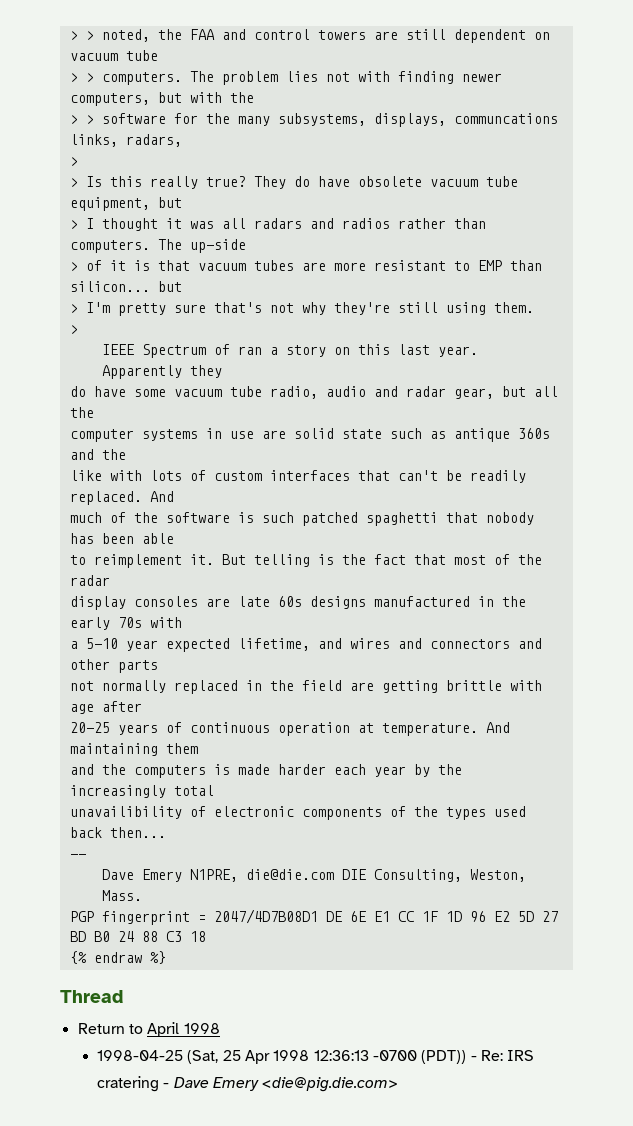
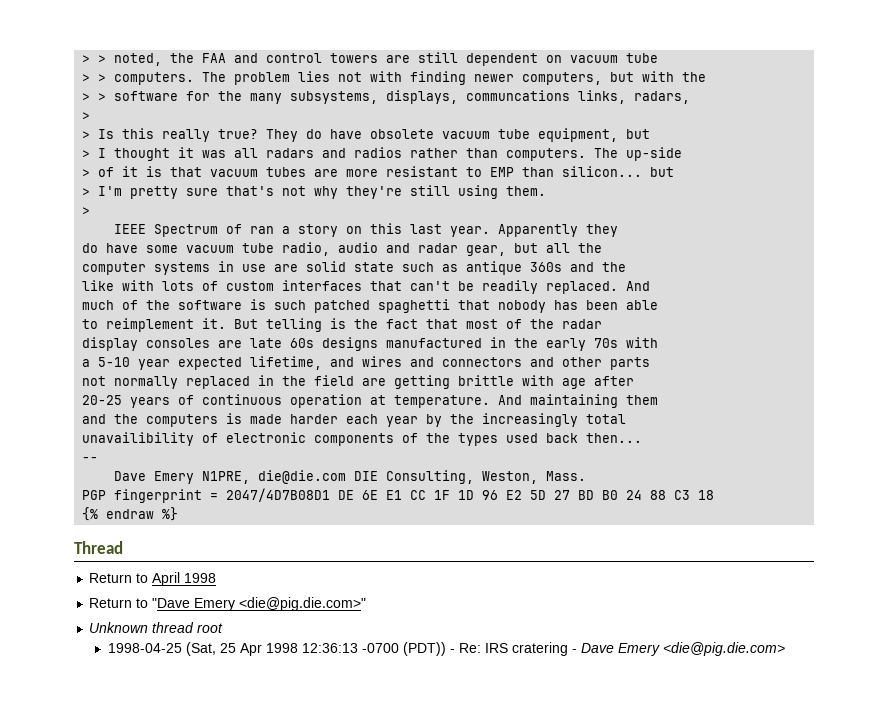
(220, 1028) none -> [89,597,367,611] [89,622,224,633] // Return to "Dave Emery <die@pig.die.com>" // Unknown thread root

